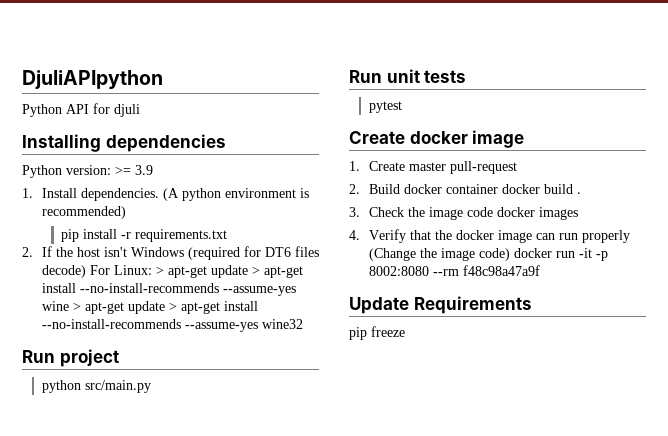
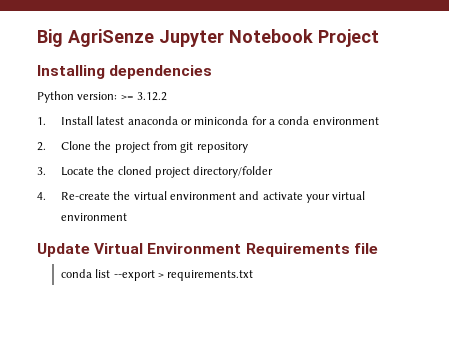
[22,70,163,89] [22,103,140,117] DjuliAPIpython // Python API for djuli -> [37,29,379,47] Big AgriSenze Jupyter Notebook Project
[135,165,153,175] 3.9 -> [137,92,168,101] 3.12.2
[80,188,309,201] [41,206,126,219] [61,229,228,242] [22,246,319,260] [41,265,303,278] [41,283,296,296] [41,301,258,314] [41,319,303,332] [22,349,119,367] [41,380,151,393] [349,69,467,83] [368,101,402,113] [349,130,525,148] [349,161,517,174] [349,184,581,194] [349,207,578,220] [349,229,630,243] [368,248,608,261] [368,265,540,276] dependencies. (A python environment is recommended) // pip install -r requirements.txt // 2. If the host isn't Windows (required for DT6 files decode) For Linux: > apt-get update > apt-get install --no-install-recommends --assume-yes wine > apt-get update > apt-get install --no-install-recommends --assume-yes wine32 // Run project // python src/main.py // Run unit tests // pytest // Create docker image // 1. Create master pull-request // 2. Build docker container docker build . // 3. Check the image code docker images // 4. Verify that the docker image can run properly (Change the image code) docker run -it -p 8002:8080 --rm f48c98a47a9f -> [96,116,379,125] [37,141,248,153] [37,166,274,178] [37,191,366,203] [60,213,127,221] latest anaconda or miniconda for a conda environment // 2. Clone the project from git repository // 3. Locate the cloned project directory/folder // 4. Re-create the virtual environment and activate your virtual environment
(409, 305) none -> [94,243,242,254] Virtual Environment
[349,326,405,340] // pip freeze -> [353,243,378,254] [60,269,254,281] file // conda list --export > requirements.txt

